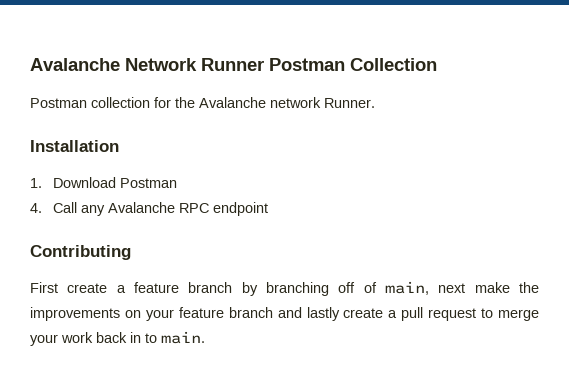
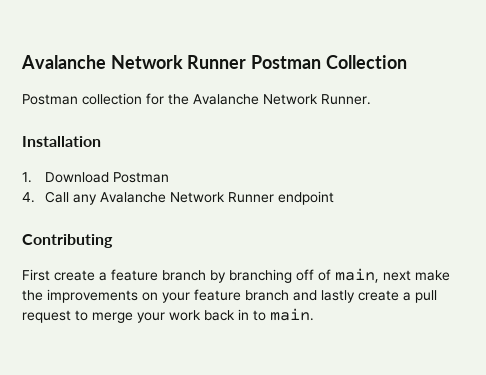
[270,97,321,108] network -> [263,94,318,105] Network
[179,203,210,213] RPC -> [169,192,274,203] Network Runner

